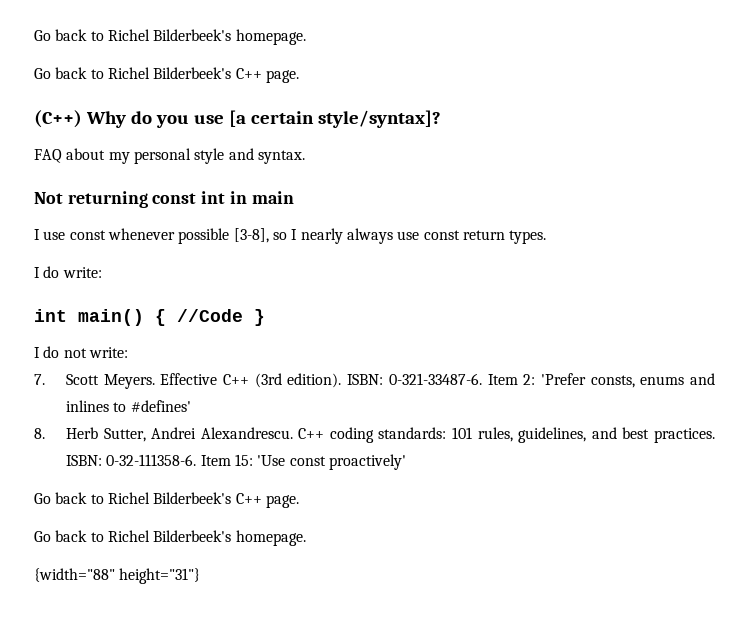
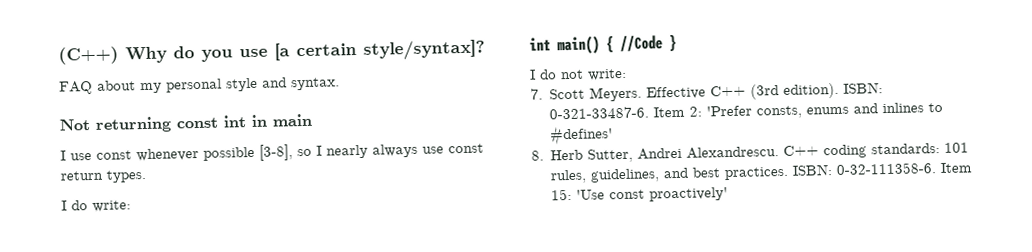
[34,29,306,45] [34,67,299,83] Go back to Richel Bilderbeek's homepage. // Go back to Richel Bilderbeek's C++ page. // -> (58, 55) none
[34,492,299,508] [34,530,306,546] [34,568,201,584] // Go back to Richel Bilderbeek's C++ page. // Go back to Richel Bilderbeek's homepage. // {width="88" height="31"} -> (729, 194) none

